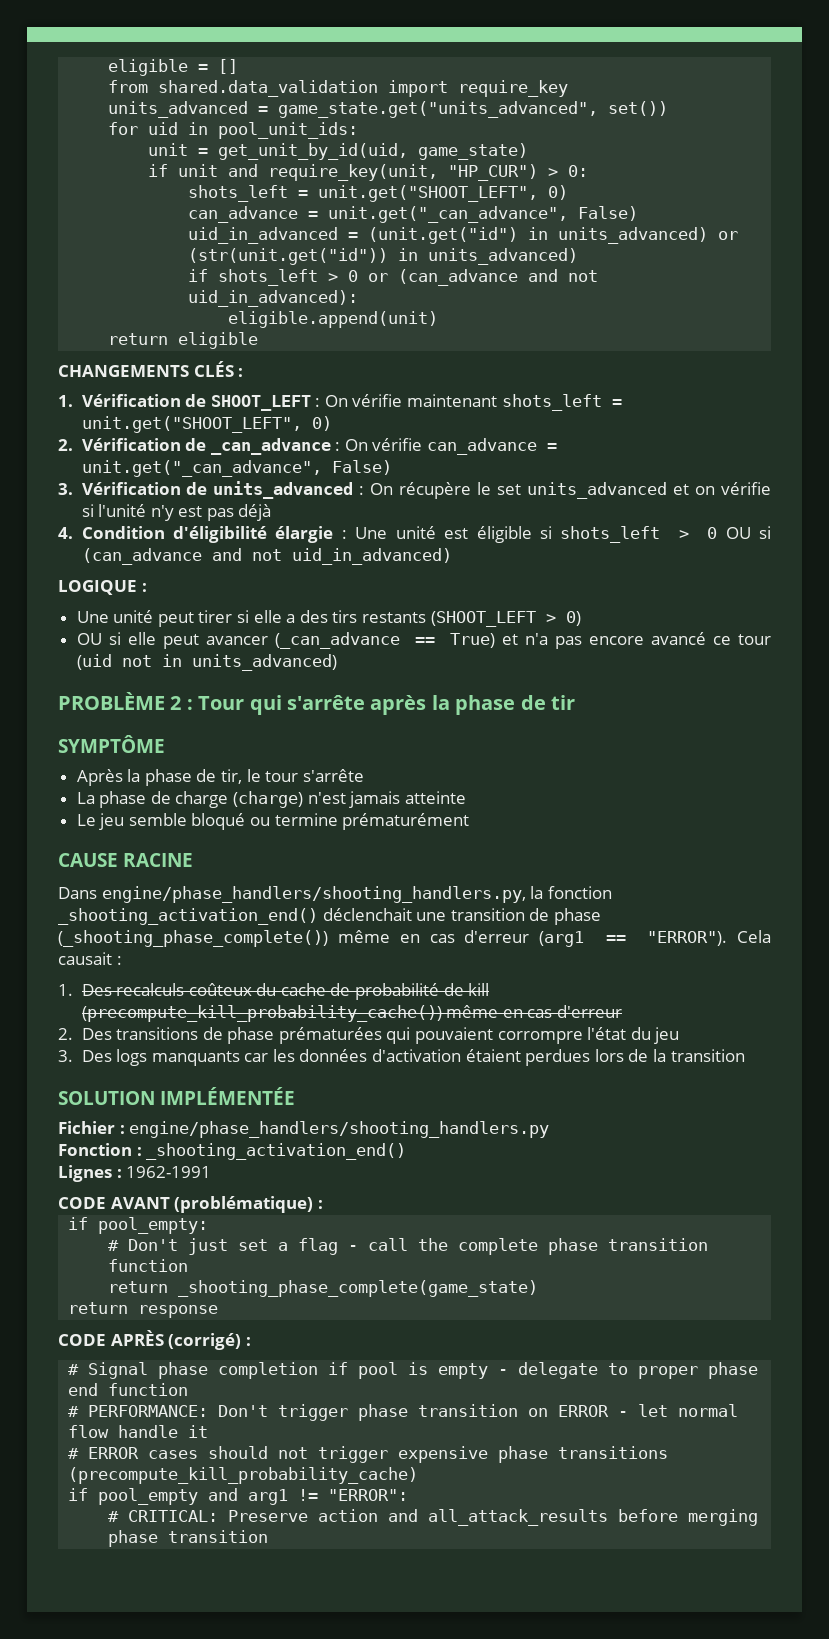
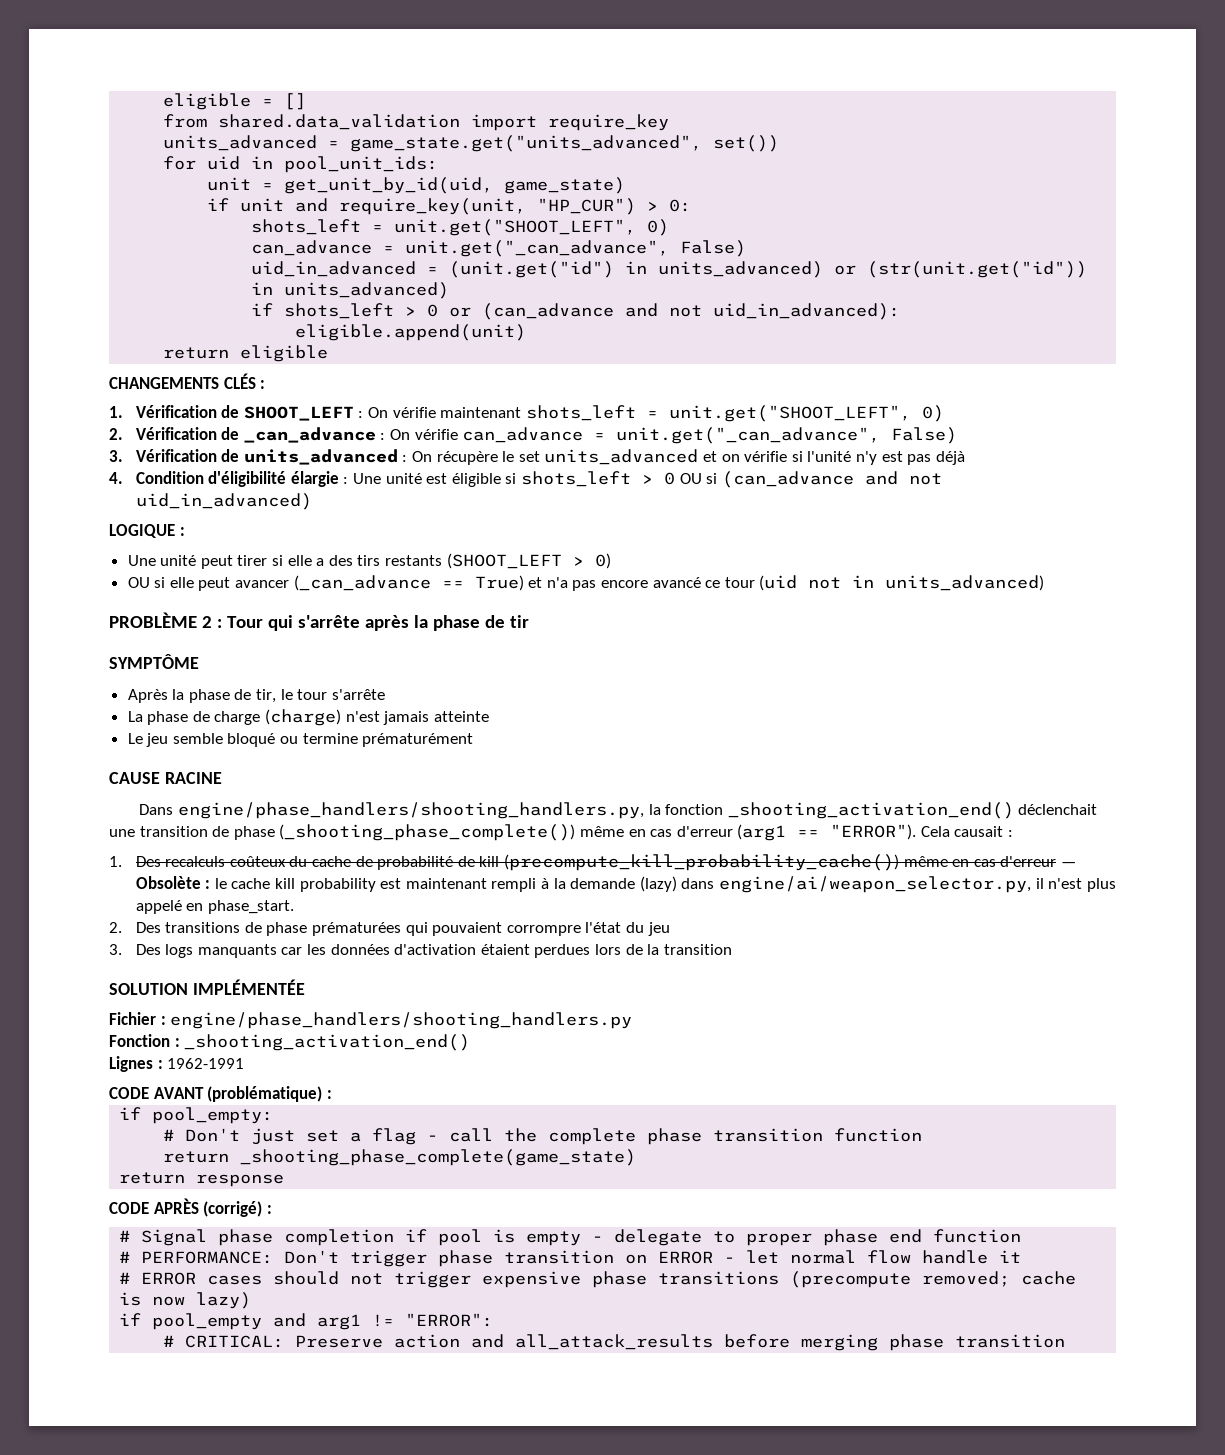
(622, 1011) none -> [1060,862,1076,867] [135,876,1116,893] [135,900,294,914] — Obsolète : le cache kill probability est maintenant rempli à la demande (lazy) dans engine/ai/weapon_selector.py, il n'est plus appelé en phase_start.
[68,1467,419,1484] (precompute_kill_probability_cache) -> [790,1271,1077,1288] [119,1292,252,1309] (precompute removed; cache is now lazy)

